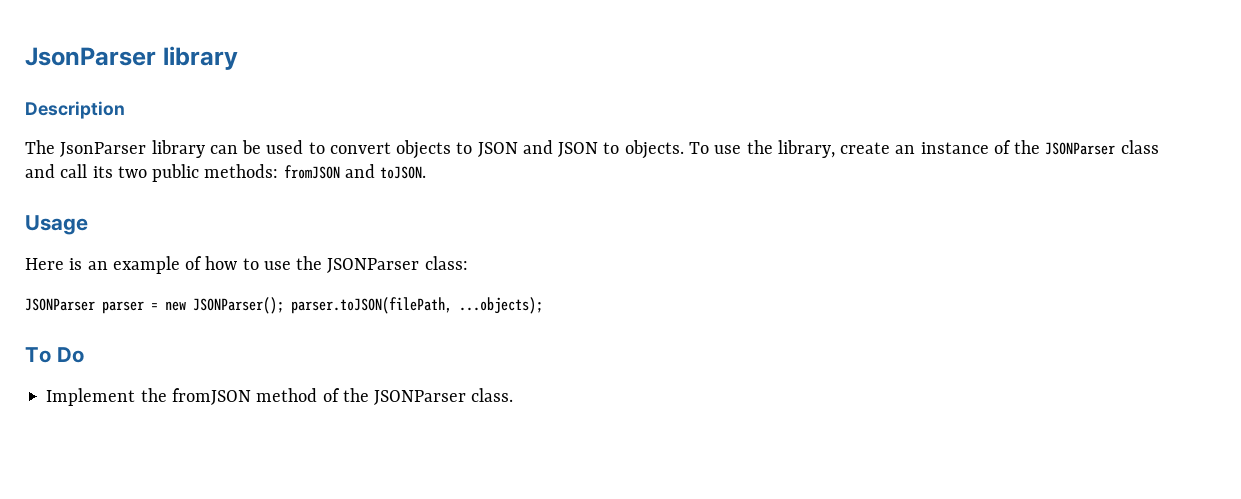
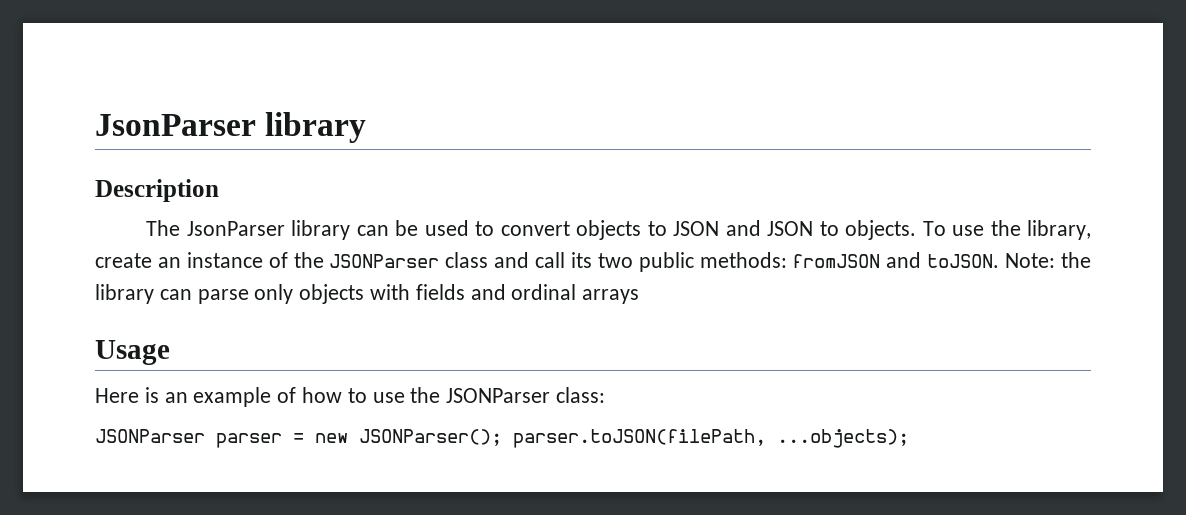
(427, 172) none -> [1005,252,1091,268] [95,284,640,304] Note: the library can parse only objects with fields and ordinal arrays
[25,347,84,363] [46,388,514,406] // To Do // Implement the fromJSON method of the JSONParser class. -> (909, 438) none

